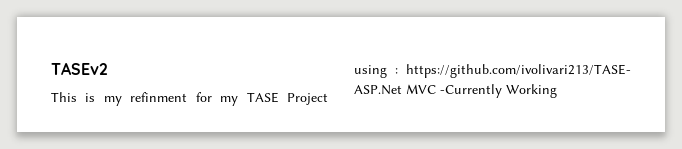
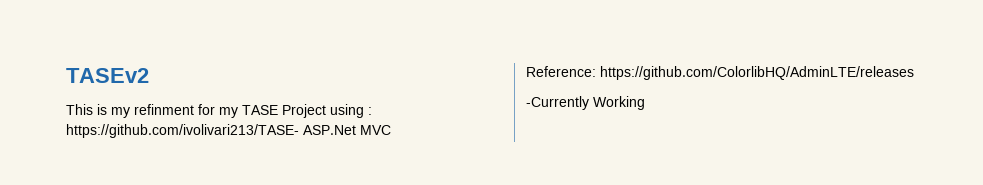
(436, 89) none -> [526,66,914,80] // Reference: https://github.com/ColorlibHQ/AdminLTE/releases //

